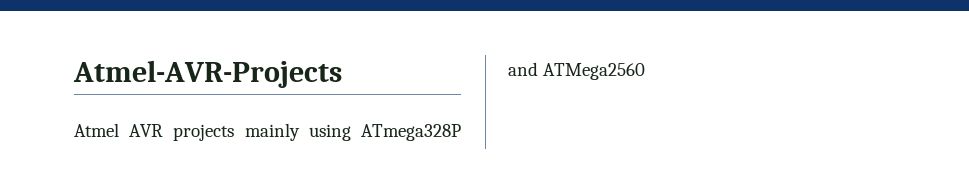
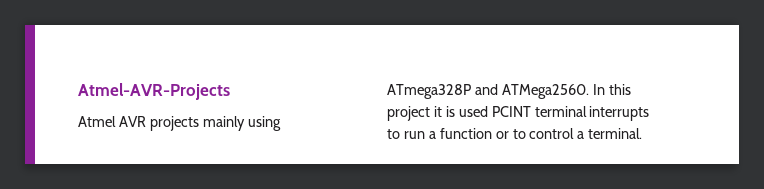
[543,63,646,80] ATMega2560 -> [501,84,631,99] [387,106,650,121] [387,128,643,139] ATMega2560. In this project it is used PCINT terminal interrupts to run a function or to control a terminal.

